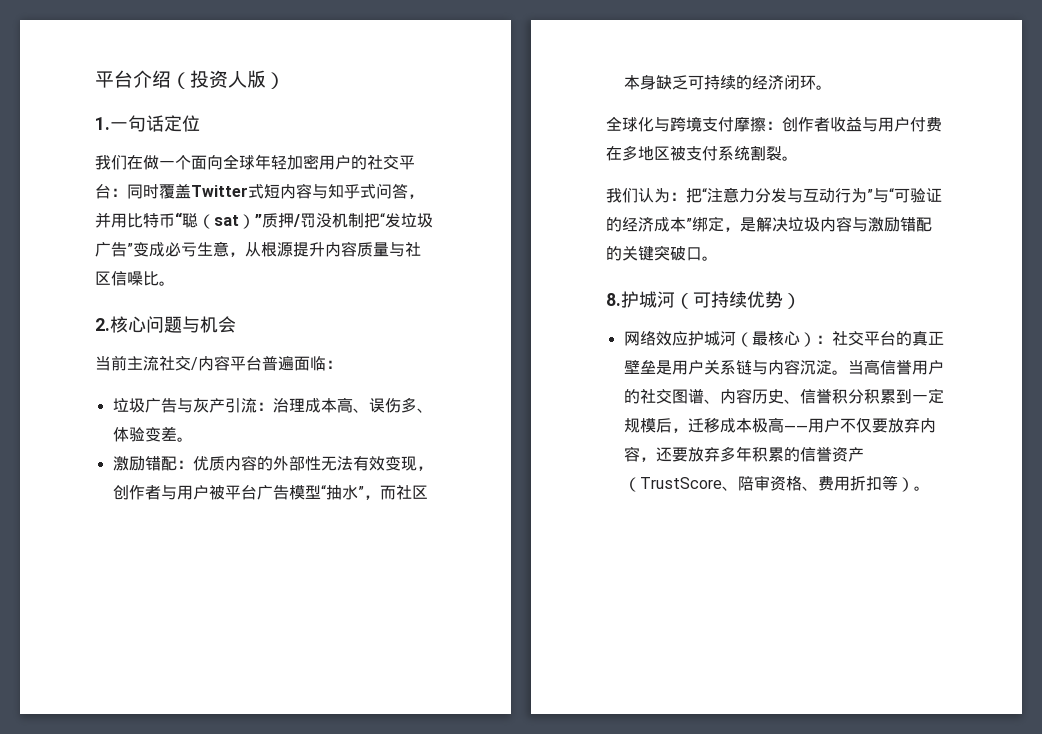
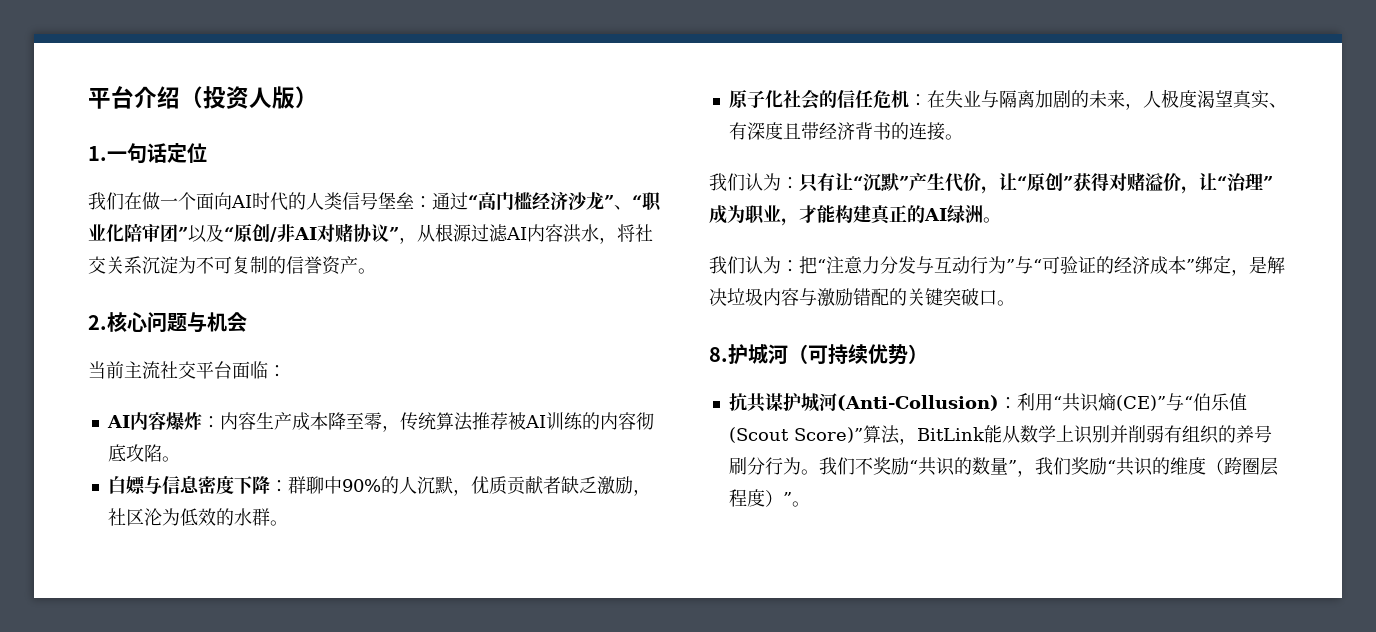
[223,154,415,170] [95,183,424,199] [95,212,433,229] [95,241,421,257] [95,271,159,286] 全球年轻加密用户的社交平台：同时覆盖Twitter式短内容与知乎式问答，并用比特币“聪（sat）”质押/罚没机制把“发垃圾广告”变成必亏生意，从根源提升内容质量与社区信噪比 -> [231,191,662,212] [88,223,653,244] [88,256,358,275] AI时代的人类信号堡垒：通过“高门槛经济沙龙”、“职业化陪审团”以及“原创/非AI对赌协议”，从根源过滤AI内容洪水，将社交关系沉淀为不可复制的信誉资产
[191,355,342,371] [112,397,433,413] [112,426,193,442] [112,455,433,471] [112,485,428,500] [623,74,832,90] [606,116,942,132] [606,145,782,161] /内容平台普遍面临： // 垃圾广告与灰产引流：治理成本高、误伤多、体验变差。 // 激励错配：优质内容的外部性无法有效变现，创作者与用户被平台广告模型“抽水”，而社区本身缺乏可持续的经济闭环。 // 全球化与跨境支付摩擦：创作者收益与用户付费在多地区被支付系统割裂 -> [196,361,286,379] [106,412,654,432] [107,444,180,462] [107,476,651,496] [107,508,288,526] [728,89,1287,110] [728,122,963,141] [709,172,1273,194] [709,205,983,226] 平台面临： // AI内容爆炸：内容生产成本降至零，传统算法推荐被AI训练的内容彻底攻陷。 // 白嫖与信息密度下降：群聊中90%的人沉默，优质贡献者缺乏激励，社区沦为低效的水群。 // 原子化社会的信任危机：在失业与隔离加剧的未来，人极度渴望真实、有深度且带经济背书的连接。 // 我们认为：只有让“沉默”产生代价，让“原创”获得对赌溢价，让“治理”成为职业，才能构建真正的AI绿洲
[623,331,944,347] [623,359,944,375] [623,388,944,404] [623,417,936,433] [623,446,864,462] [623,475,914,492] 网络效应护城河（最核心）：社交平台的真正壁垒是用户关系链与内容沉淀。当高信誉用户的社交图谱、内容历史、信誉积分积累到一定规模后，迁移成本极高——用户不仅要放弃内容，还要放弃多年积累的信誉资产（TrustScore、陪审资格、费用折扣等） -> [728,392,1247,412] [728,425,1272,445] [728,457,1278,477] [728,489,792,507] 抗共谋护城河(Anti-Collusion)：利用“共识熵(CE)”与“伯乐值(Scout Score)”算法，BitLink能从数学上识别并削弱有组织的养号刷分行为。我们不奖励“共识的数量”，我们奖励“共识的维度（跨圈层程度）”

